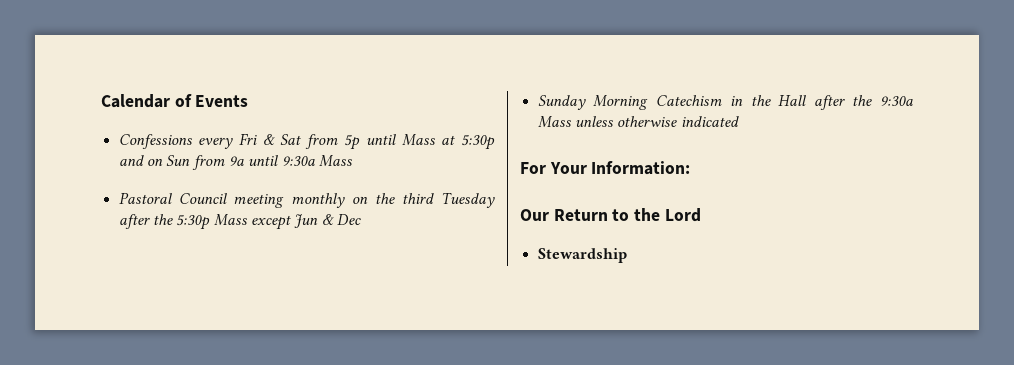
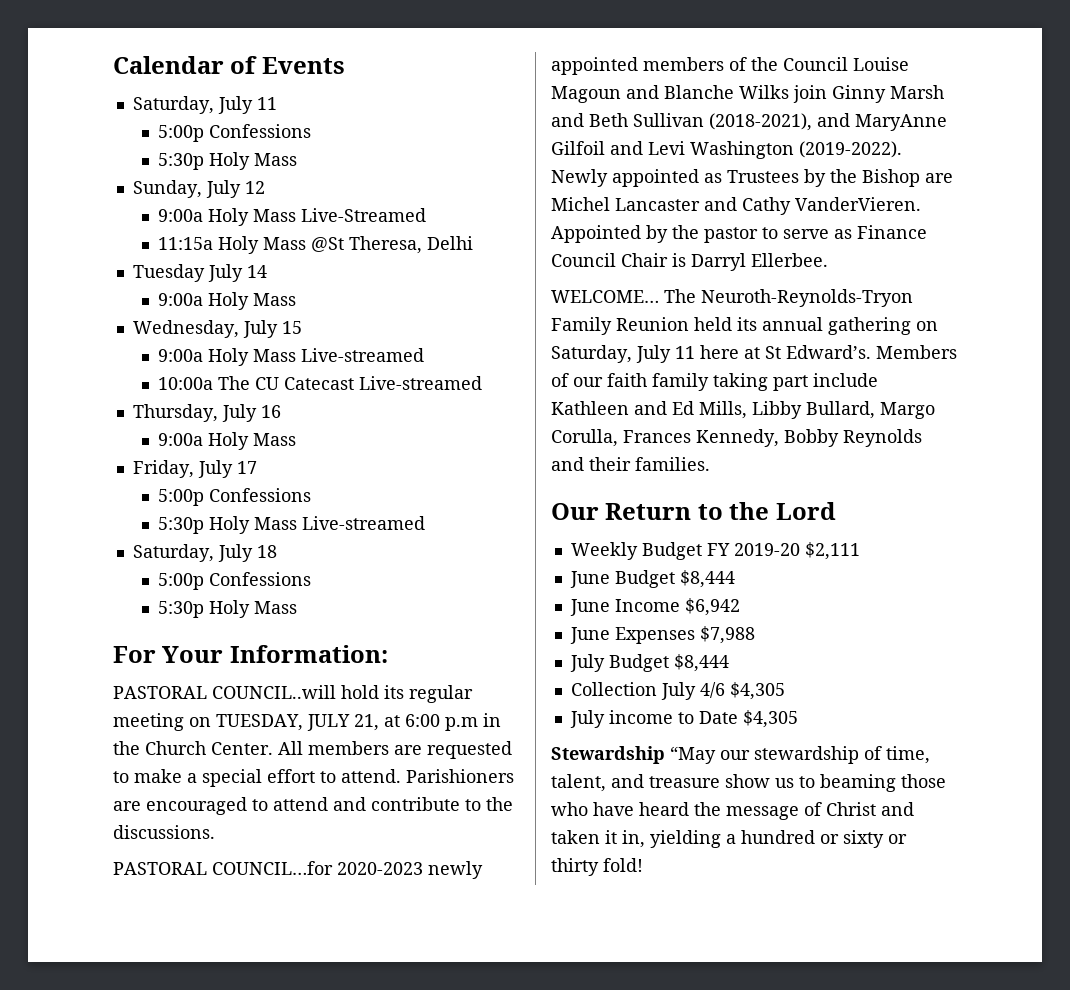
[118,133,495,150] [118,155,353,170] [118,192,495,208] [118,214,361,230] [537,95,913,110] [537,116,739,128] [520,161,691,175] Confessions every Fri & Sat from 5p until Mass at 5:30p and on Sun from 9a until 9:30a Mass // Pastoral Council meeting monthly on the third Tuesday after the 5:30p Mass except Jun & Dec // Sunday Morning Catechism in the Hall after the 9:30a Mass unless otherwise indicated // For Your Information: -> [132,96,277,114] [158,124,312,142] [158,152,298,170] [132,180,265,198] [158,208,427,226] [158,236,474,254] [132,264,267,282] [158,292,297,310] [132,320,302,338] [158,348,425,366] [158,376,483,390] [132,404,281,422] [158,432,297,450] [132,460,257,478] [158,488,312,506] [158,516,426,534] [132,544,277,562] [158,572,312,590] [158,600,298,618] [113,645,388,663] [113,685,473,703] [113,713,501,731] [113,741,512,759] [113,769,514,787] [113,797,513,815] [113,825,215,839] [113,861,483,879] [551,57,909,75] [551,85,944,103] [551,113,947,131] [551,141,902,159] [551,169,953,187] [551,197,921,215] [551,225,927,243] [551,253,828,271] [551,289,913,307] [551,317,938,335] [551,345,957,363] [551,373,878,391] [551,401,935,419] [551,429,922,447] [551,457,710,471] Saturday, July 11 // 5:00p Confessions // 5:30p Holy Mass // Sunday, July 12 // 9:00a Holy Mass Live-Streamed // 11:15a Holy Mass @St Theresa, Delhi // Tuesday July 14 // 9:00a Holy Mass // Wednesday, July 15 // 9:00a Holy Mass Live-streamed // 10:00a The CU Catecast Live-streamed // Thursday, July 16 // 9:00a Holy Mass // Friday, July 17 // 5:00p Confessions // 5:30p Holy Mass Live-streamed // Saturday, July 18 // 5:00p Confessions // 5:30p Holy Mass // For Your Information: // PASTORAL COUNCIL..will hold its regular meeting on TUESDAY, JULY 21, at 6:00 p.m in the Church Center. All members are requested to make a special effort to attend. Parishioners are encouraged to attend and contribute to the discussions. // PASTORAL COUNCIL…for 2020-2023 newly appointed members of the Council Louise Magoun and Blanche Wilks join Ginny Marsh and Beth Sullivan (2018-2021), and MaryAnne Gilfoil and Levi Washington (2019-2022). Newly appointed as Trustees by the Bishop are Michel Lancaster and Cathy VanderVieren. Appointed by the pastor to serve as Finance Council Chair is Darryl Ellerbee. // WELCOME… The Neuroth-Reynolds-Tryon Family Reunion held its annual gathering on Saturday, July 11 here at St Edward’s. Members of our faith family taking part include Kathleen and Ed Mills, Libby Bullard, Margo Corulla, Frances Kennedy, Bobby Reynolds and their families.
[537,248,627,263] Stewardship -> [570,542,860,560] [569,570,735,588] [569,598,740,616] [569,626,755,644] [569,654,729,672] [570,682,785,700] [569,710,798,728] [551,746,930,764] [551,774,946,792] [551,802,914,820] [551,830,907,848] [551,858,643,876] Weekly Budget FY 2019-20 $2,111 // June Budget $8,444 // June Income $6,942 // June Expenses $7,988 // July Budget $8,444 // Collection July 4/6 $4,305 // July income to Date $4,305 // Stewardship “May our stewardship of time, talent, and treasure show us to beaming those who have heard the message of Christ and taken it in, yielding a hundred or sixty or thirty fold!

